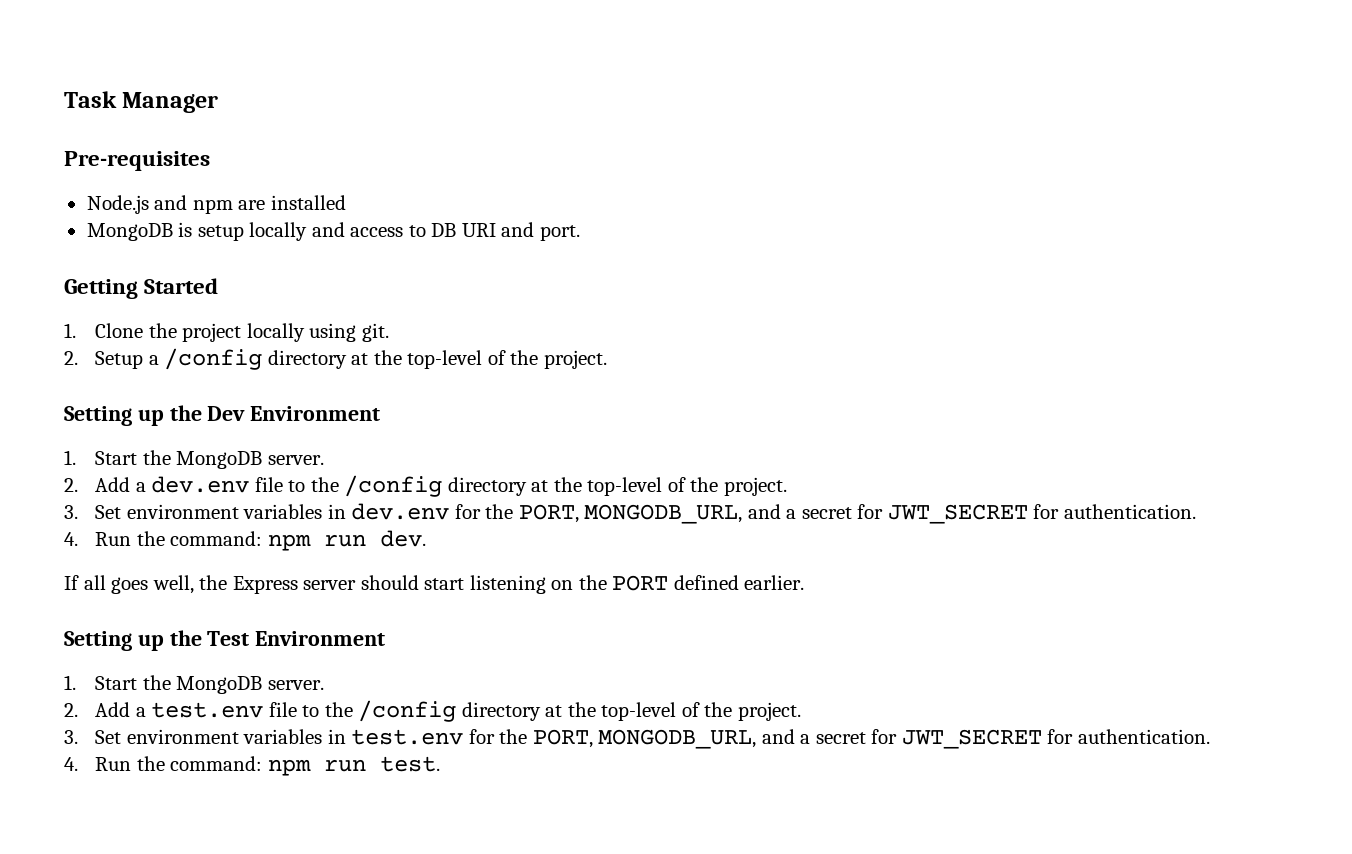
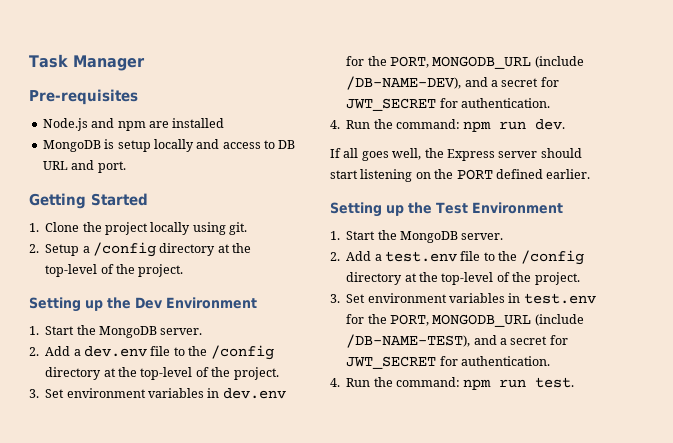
[461,223,496,237] URI -> [42,161,68,170] URL
[584,504,743,524] MONGODB_URL, -> [432,56,584,69] [346,76,462,90] MONGODB_URL (include /DB-NAME-DEV),
[598,729,757,749] MONGODB_URL, -> [432,314,584,327] [346,334,471,348] MONGODB_URL (include /DB-NAME-TEST),

